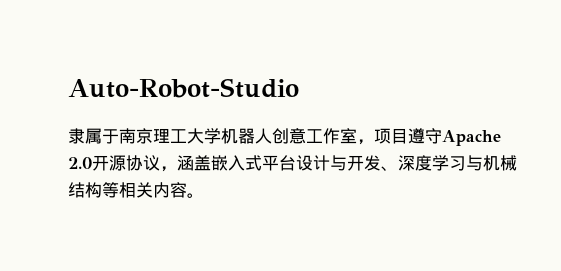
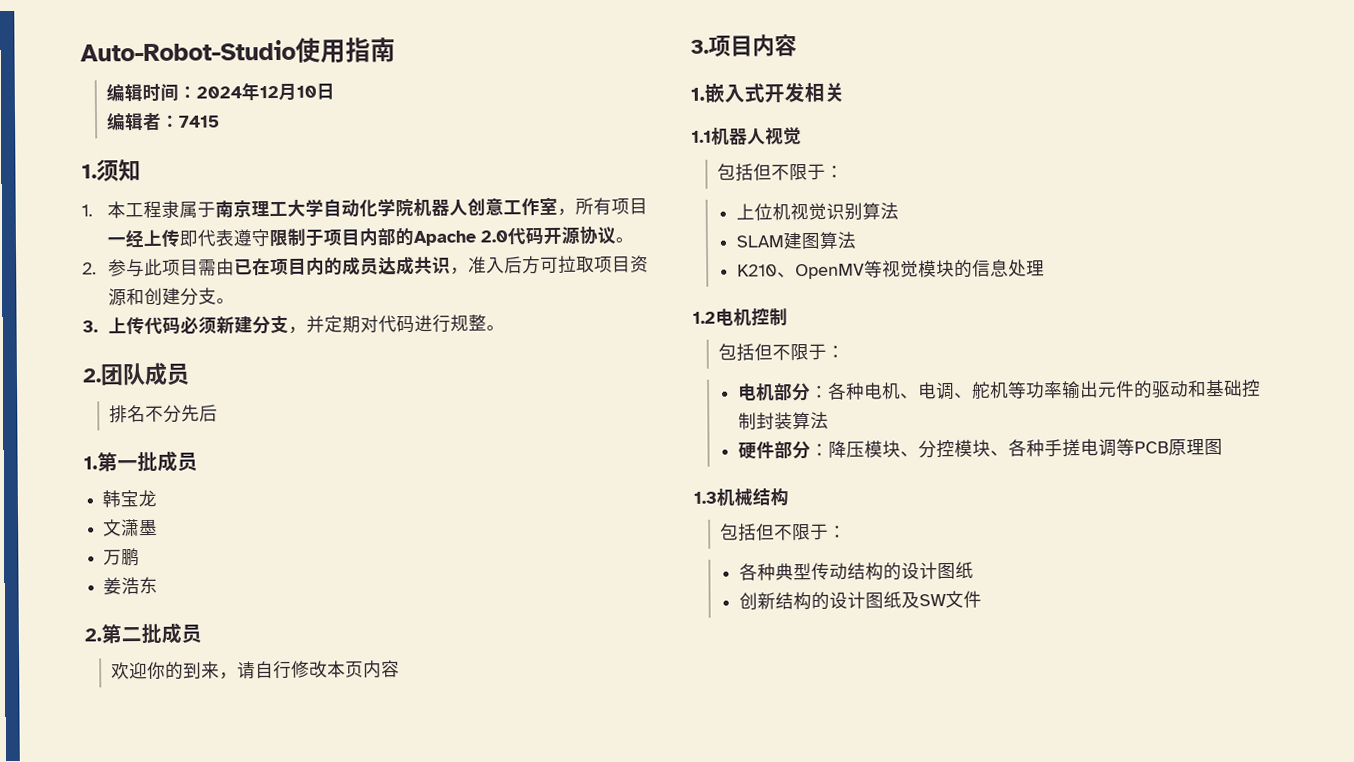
(299, 88) // -> [295,37,396,63] [105,82,335,103] [105,112,220,132] [81,159,141,182] [81,200,162,219] 使用指南 // 编辑时间：2024年12月10日 // 编辑者：7415 // 1.须知 // 1.本工程
(221, 136) none -> [322,198,414,218] 自动化学院
[374,128,442,144] 项目遵守 -> [574,197,648,216] [106,227,414,248] 所有项目一经上传即代表遵守限制于项目内部的
(92, 163) none -> [506,226,544,246] 代码
[160,155,517,172] [68,182,204,198] ，涵盖嵌入式平台设计与开发、深度学习与机械结构等相关内容。 -> [614,237,634,243] [82,255,649,278] [107,287,235,307] [82,314,505,336] [82,362,190,386] [108,404,218,424] [83,450,198,472] [102,489,158,508] [103,519,159,537] [103,548,141,567] [103,576,159,595] [84,622,202,644] [110,660,400,680] [690,34,797,57] [690,82,845,103] [691,127,802,146] [716,163,844,181] [736,202,900,221] [736,231,858,250] [737,259,1046,280] [692,307,788,327] [717,343,845,361] [738,379,1262,402] [738,411,830,430] [738,438,1224,460] [693,487,789,507] [719,523,847,541] [739,561,975,581] [739,590,983,611] 。 // 2.参与此项目需由已在项目内的成员达成共识，准入后方可拉取项目资源和创建分支。 // 3.上传代码必须新建分支，并定期对代码进行规整。 // 2.团队成员 // 排名不分先后 // 1.第一批成员 // 韩宝龙 // 文潇墨 // 万鹏 // 姜浩东 // 2.第二批成员 // 欢迎你的到来，请自行修改本页内容 // 3.项目内容 // 1.嵌入式开发相关 // 1.1机器人视觉 // 包括但不限于： // 上位机视觉识别算法 // SLAM建图算法 // K210、OpenMV等视觉模块的信息处理 // 1.2电机控制 // 包括但不限于： // 电机部分：各种电机、电调、舵机等功率输出元件的驱动和基础控制封装算法 // 硬件部分：降压模块、分控模块、各种手搓电调等PCB原理图 // 1.3机械结构 // 包括但不限于： // 各种典型传动结构的设计图纸 // 创新结构的设计图纸及SW文件

